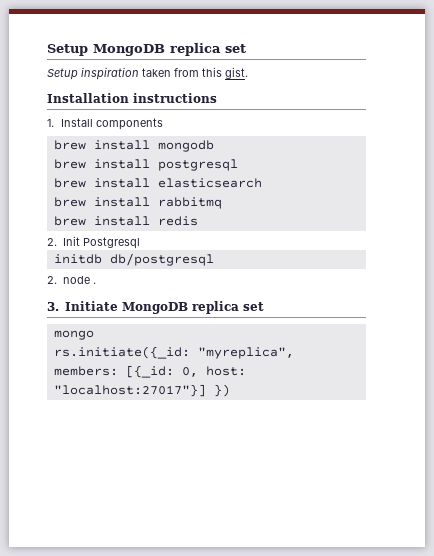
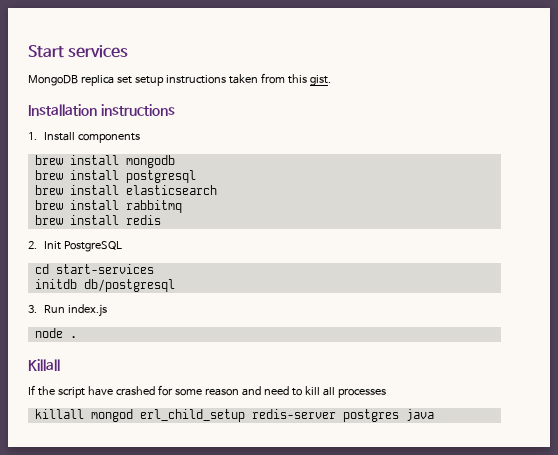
[47,43,246,56] [47,67,139,80] Setup MongoDB replica set // Setup inspiration -> [28,45,129,58] [28,75,226,86] Start services // MongoDB replica set setup instructions
[82,237,140,249] Postgresql -> [63,241,122,252] [34,264,154,274] PostgreSQL // cd start-services
[47,276,57,284] 2. -> [28,304,107,317] 3. Run index.js //
[47,301,264,314] [53,330,94,340] [53,346,294,359] [53,365,246,378] [53,384,230,397] 3. Initiate MongoDB replica set // mongo // rs.initiate({_id: "myreplica", members: [{_id: 0, host: "localhost:27017"}] }) -> [28,359,60,371] [28,385,386,398] [34,409,434,422] Killall // If the script have crashed for some reason and need to kill all processes // killall mongod erl_child_setup redis-server postgres java

